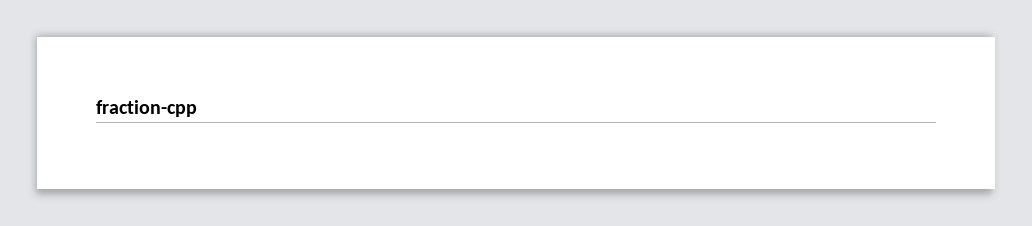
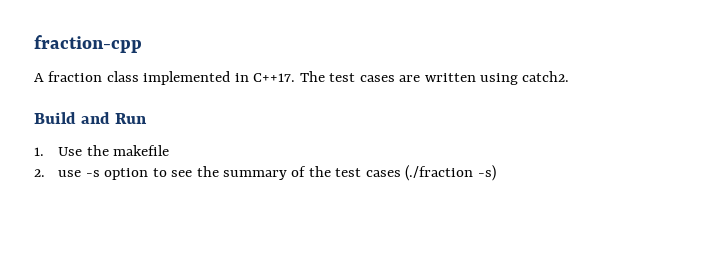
(197, 108) none -> [34,71,570,85] [34,112,148,124] [34,145,170,156] [34,165,496,181] // A fraction class implemented in C++17. The test cases are written using catch2. // Build and Run // 1. Use the makefile // 2. use -s option to see the summary of the test cases (./fraction -s)

